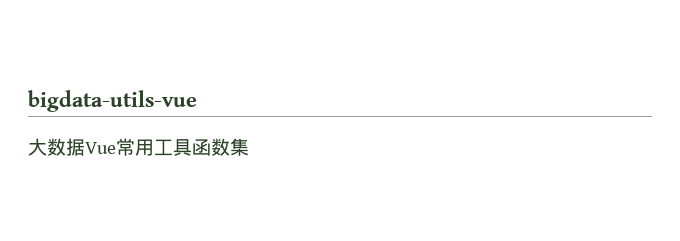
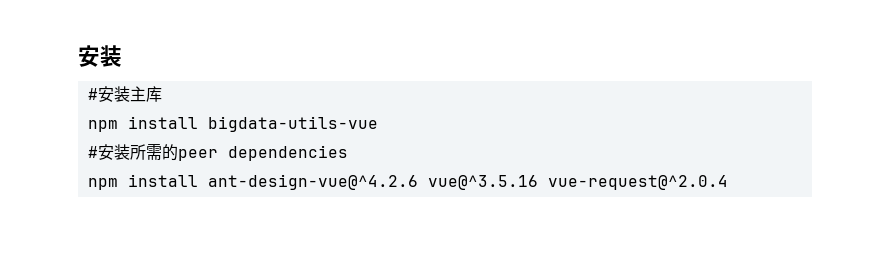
[28,90,197,112] [28,138,249,156] bigdata-utils-vue // 大数据Vue常用工具函数集 -> [78,45,122,67] [88,86,163,102] [88,116,379,132] [88,144,349,161] [88,174,729,190] 安装 // #安装主库 // npm install bigdata-utils-vue // #安装所需的peer dependencies // npm install ant-design-vue@^4.2.6 vue@^3.5.16 vue-request@^2.0.4

